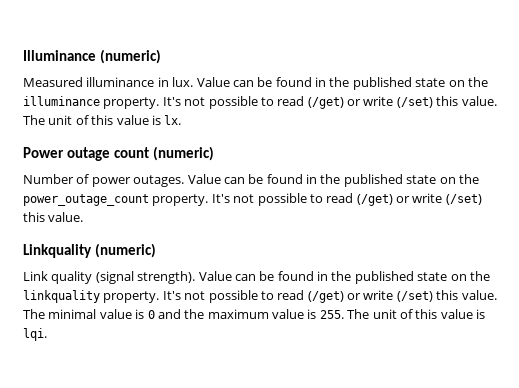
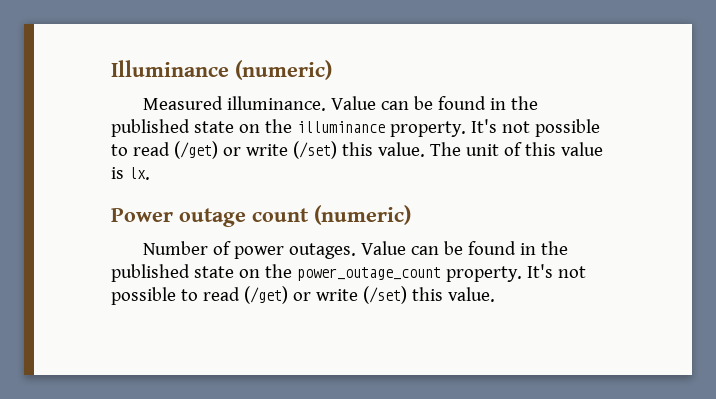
[86,77,194,87] illuminance in lux. -> [226,96,326,111] illuminance.
[23,243,156,258] [23,271,490,284] [23,290,497,303] [23,309,485,319] [23,328,47,341] // Linkquality (numeric) // Link quality (signal strength). Value can be found in the published state on the linkquality property. It's not possible to read (/get) or write (/set) this value. The minimal value is 0 and the maximum value is 255. The unit of this value is lqi. -> (495, 294) none

